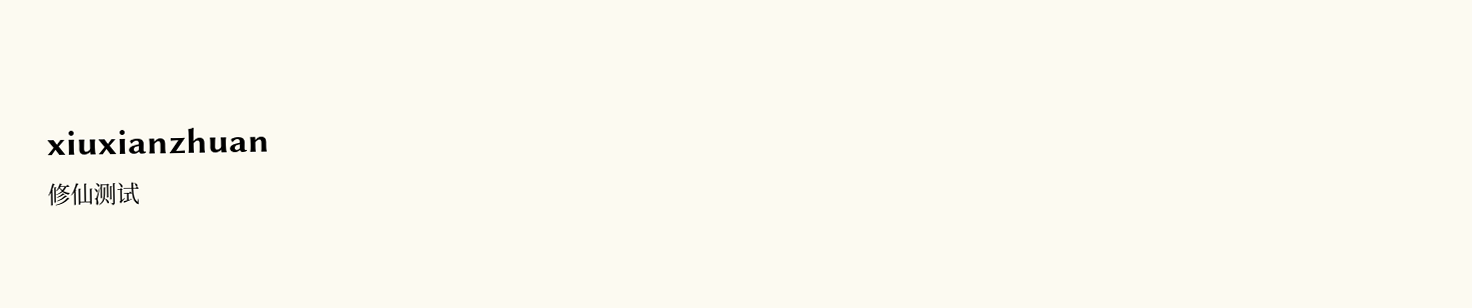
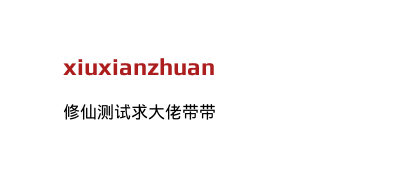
(140, 193) none -> [131,104,216,120] 求大佬带带

